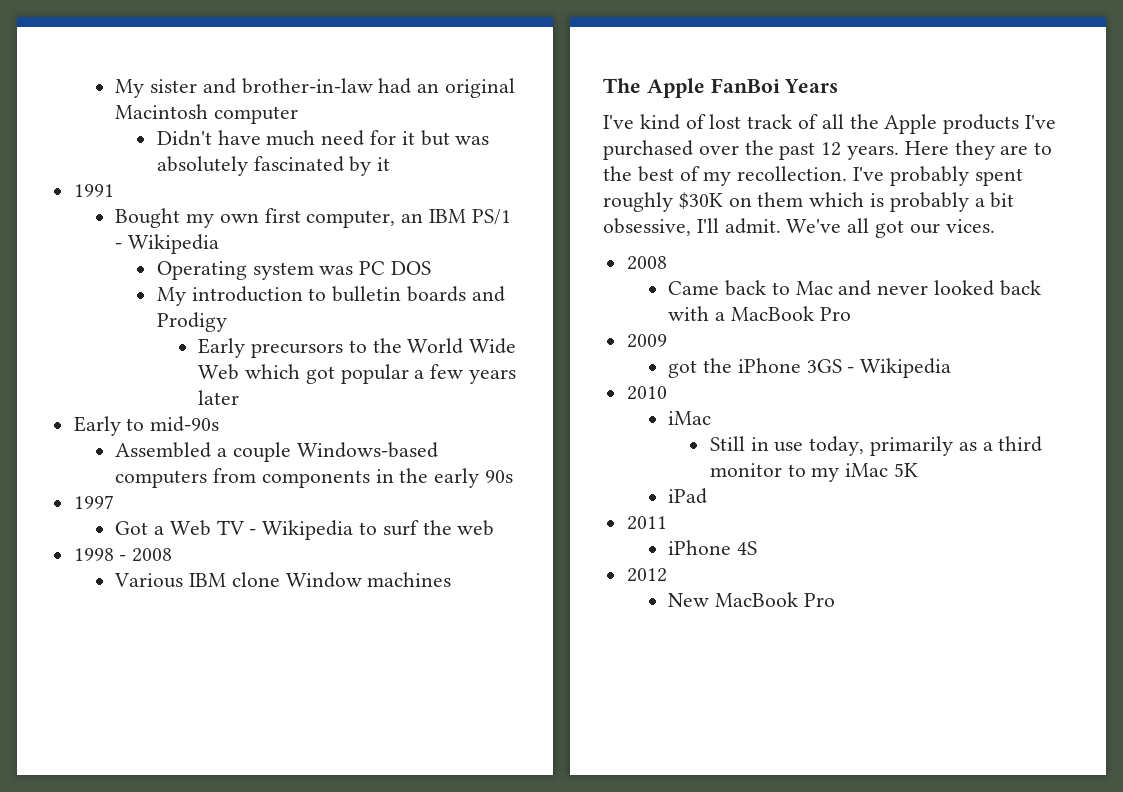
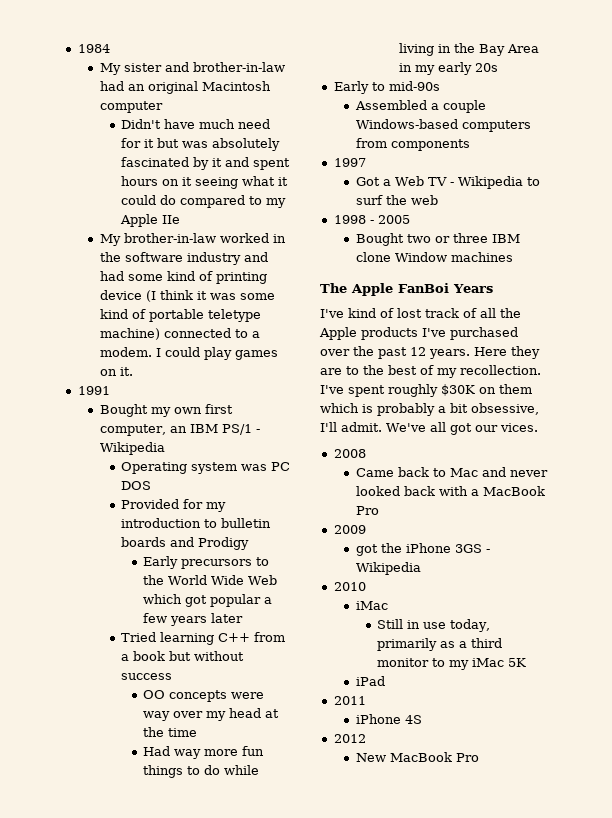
(115, 88) none -> [77,44,110,53] 1984 //
(391, 164) none -> [225,157,291,170] [121,176,289,189] [121,195,287,208] [120,214,181,227] [99,233,286,246] [99,252,268,265] [99,271,267,284] [99,290,275,302] [99,309,261,322] [99,328,260,340] [99,347,278,360] [99,367,133,376] and spent hours on it seeing what it could do compared to my Apple IIe // My brother-in-law worked in the software industry and had some kind of printing device (I think it was some kind of portable teletype machine) connected to a modem. I could play games on it.
[156,287,186,306] My -> [121,499,227,512] Provided for my
(240, 397) none -> [121,632,286,645] [121,651,245,661] [121,673,173,680] [143,690,265,702] [143,708,280,721] [143,727,198,737] [143,746,265,759] [143,765,260,778] [399,43,540,56] [399,62,499,75] // Tried learning C++ from a book but without success // OO concepts were way over my head at the time // Had way more fun things to do while living in the Bay Area in my early 20s
[375,468,514,488] in the early 90s -> (470, 145) none
[132,548,173,562] [114,573,184,588] 2008 // Various -> [377,215,410,224] [355,233,488,246] 2005 // Bought two or three
[889,166,969,186] probably -> (344, 389) none

